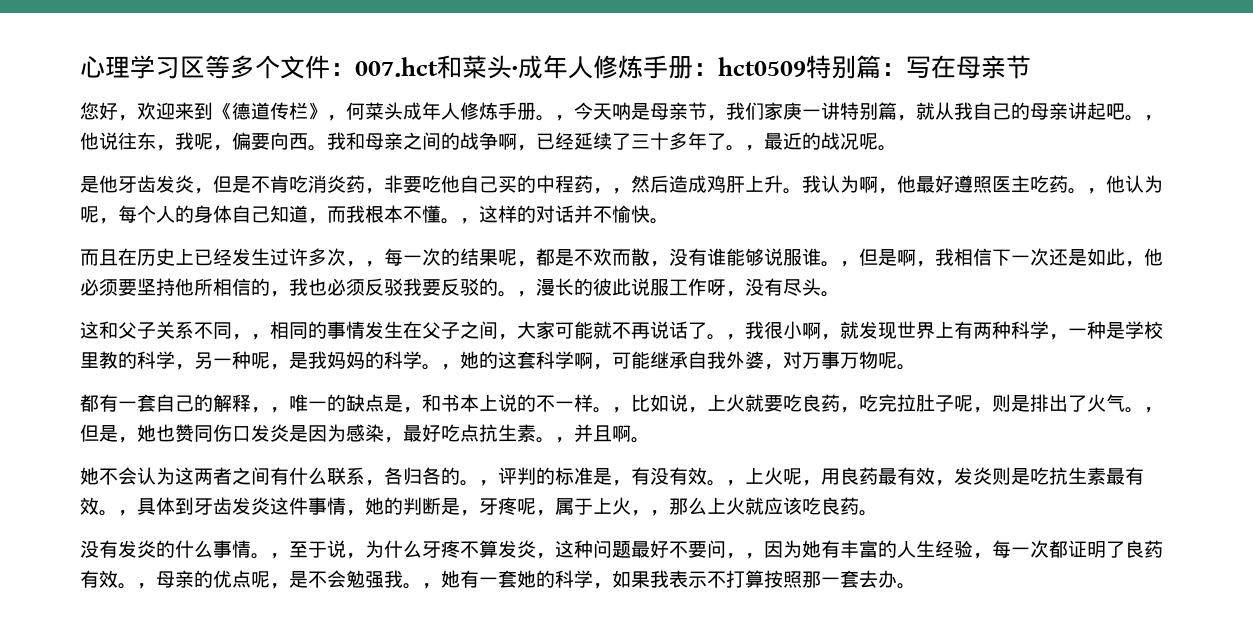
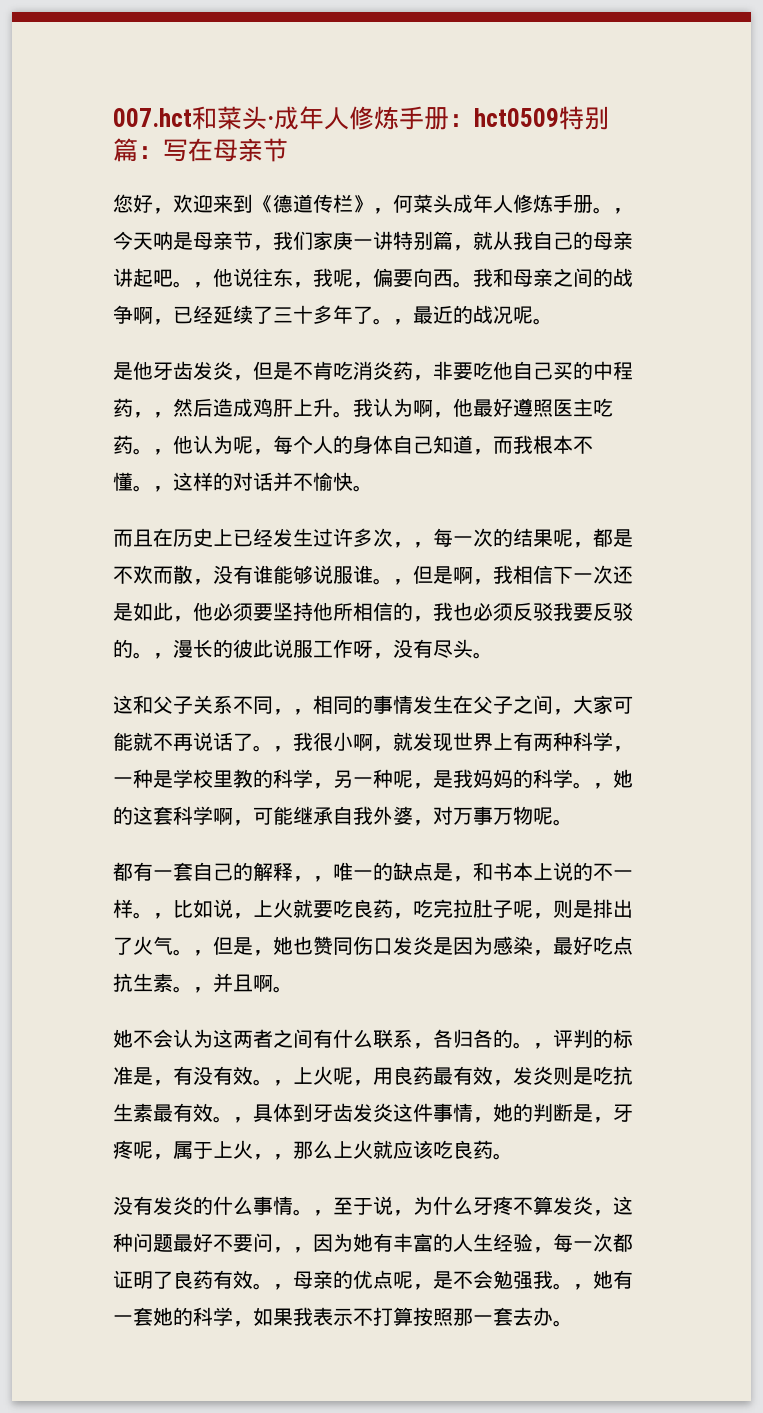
[80,55,355,79] 心理学习区等多个文件： -> (113, 117) none

